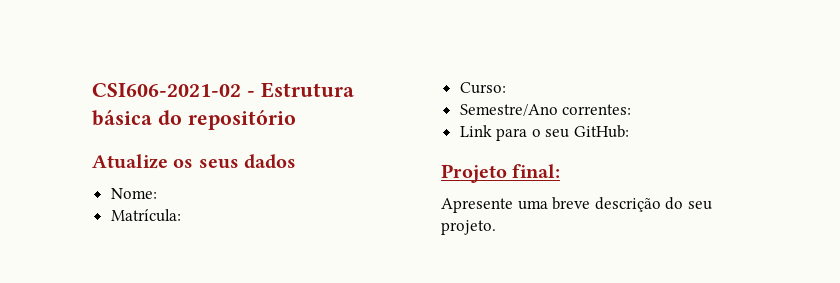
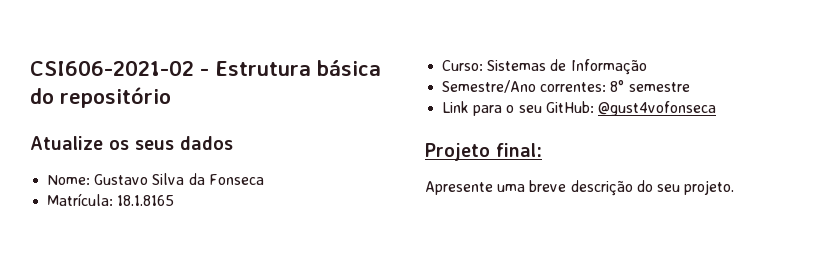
(157, 193) none -> [94,173,264,185] Gustavo Silva da Fonseca
(181, 215) none -> [117,195,175,206] 18.1.8165
(506, 88) none -> [487,59,647,75] Sistemas de Informação
(632, 109) none -> [610,80,690,92] 8° semestre
(630, 131) none -> [597,101,716,116] @gust4vofonseca

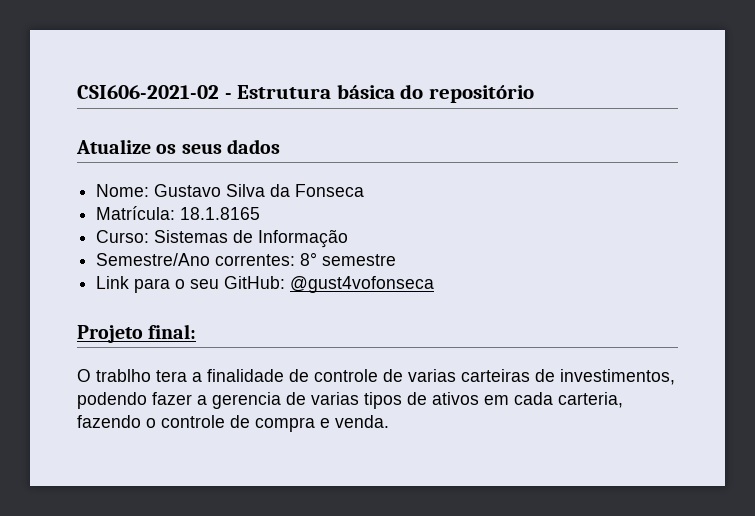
[425,180,735,196] Apresente uma breve descrição do seu projeto. -> [77,369,675,385] [77,392,623,409] [77,415,389,432] O trablho tera a finalidade de controle de varias carteiras de investimentos, podendo fazer a gerencia de varias tipos de ativos em cada carteria, fazendo o controle de compra e venda.

